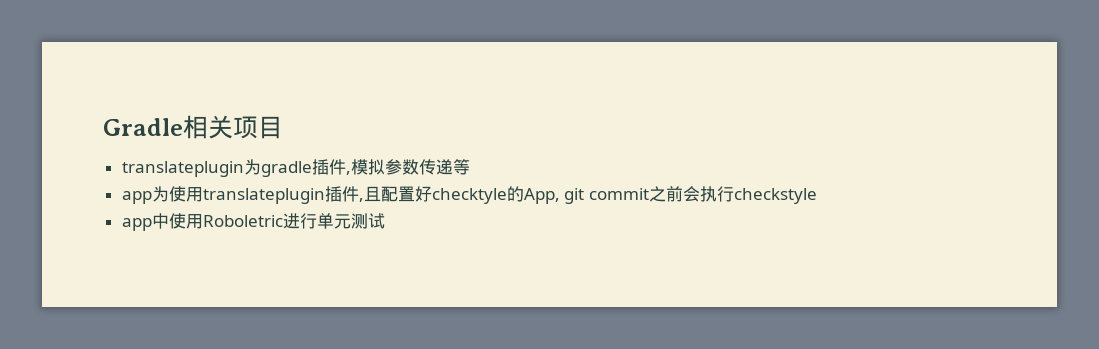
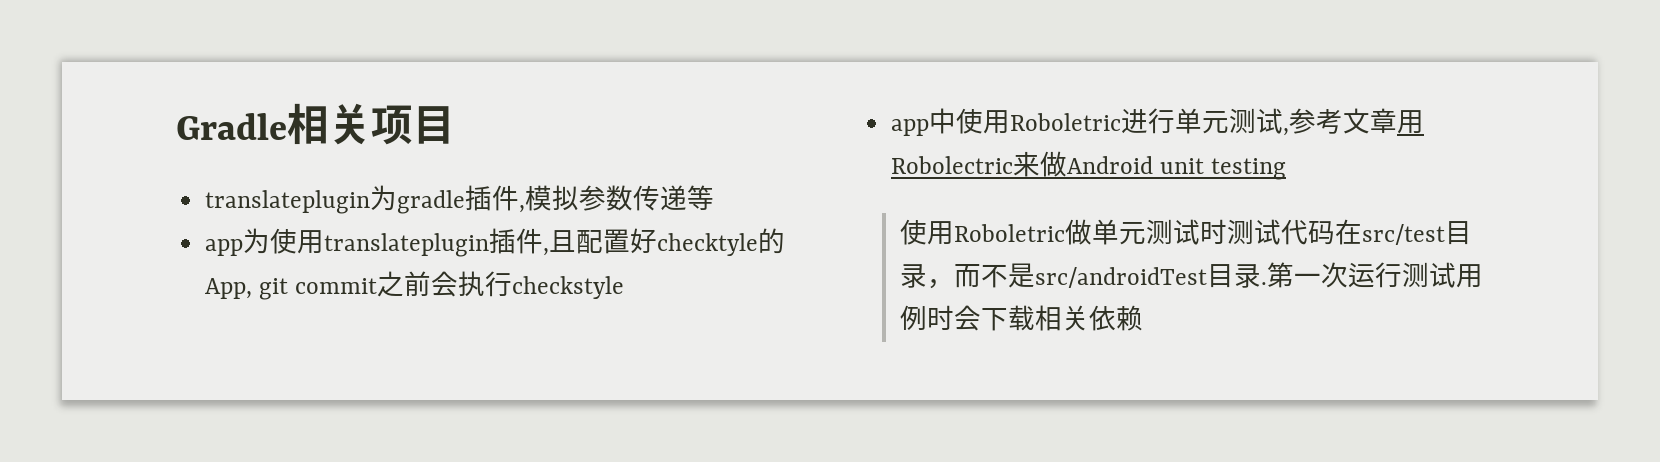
(385, 221) none -> [1283,108,1425,136] [891,151,1287,180] [900,219,1473,245] [900,262,1484,289] [900,305,1144,331] ,参考文章用Robolectric来做Android unit testing // 使用Roboletric做单元测试时测试代码在src/test目录，而不是src/androidTest目录.第一次运行测试用例时会下载相关依赖

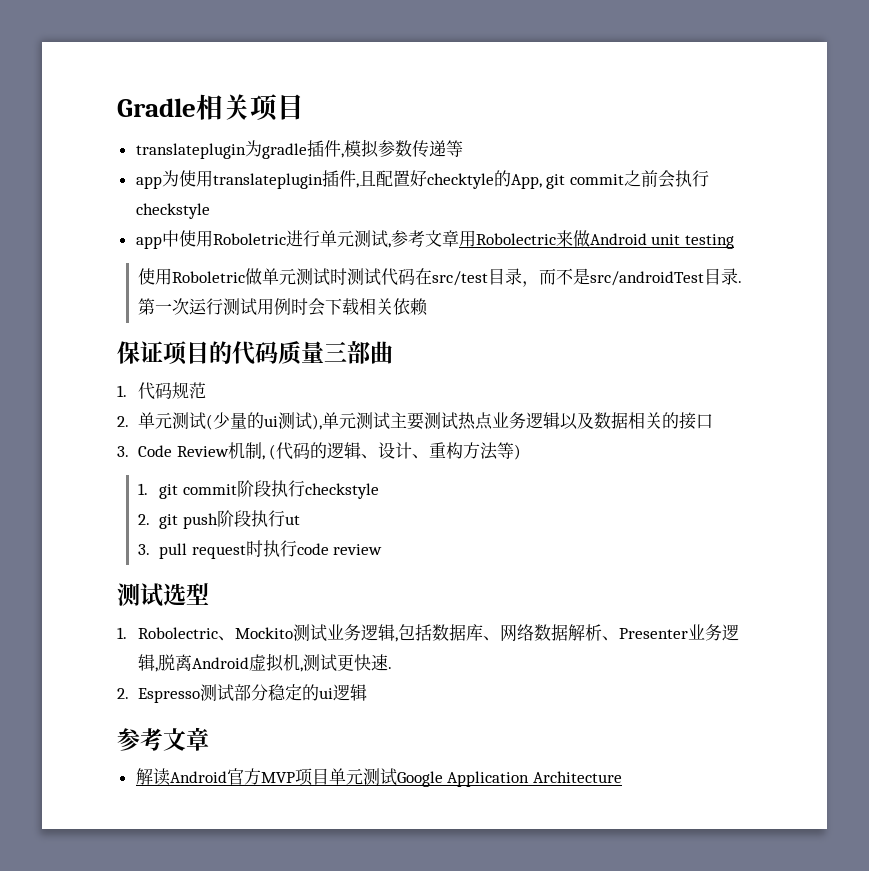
(1144, 318) none -> [117,341,393,365] [117,382,207,400] [117,412,714,430] [117,442,522,460] [138,480,379,499] [138,510,300,529] [138,540,383,559] [117,583,209,607] [117,624,740,642] [138,653,393,672] [117,684,368,703] [117,727,209,751] [135,768,622,787] // 保证项目的代码质量三部曲 // 1.代码规范 // 2.单元测试(少量的ui测试),单元测试主要测试热点业务逻辑以及数据相关的接口 // 3. Code Review机制, (代码的逻辑、设计、重构方法等) // 1. git commit阶段执行checkstyle // 2. git push阶段执行ut // 3. pull request时执行code review // 测试选型 // 1. Robolectric、Mockito测试业务逻辑,包括数据库、网络数据解析、Presenter业务逻辑,脱离Android虚拟机,测试更快速. // 2. Espresso测试部分稳定的ui逻辑 // 参考文章 // 解读Android官方MVP项目单元测试Google Application Architecture

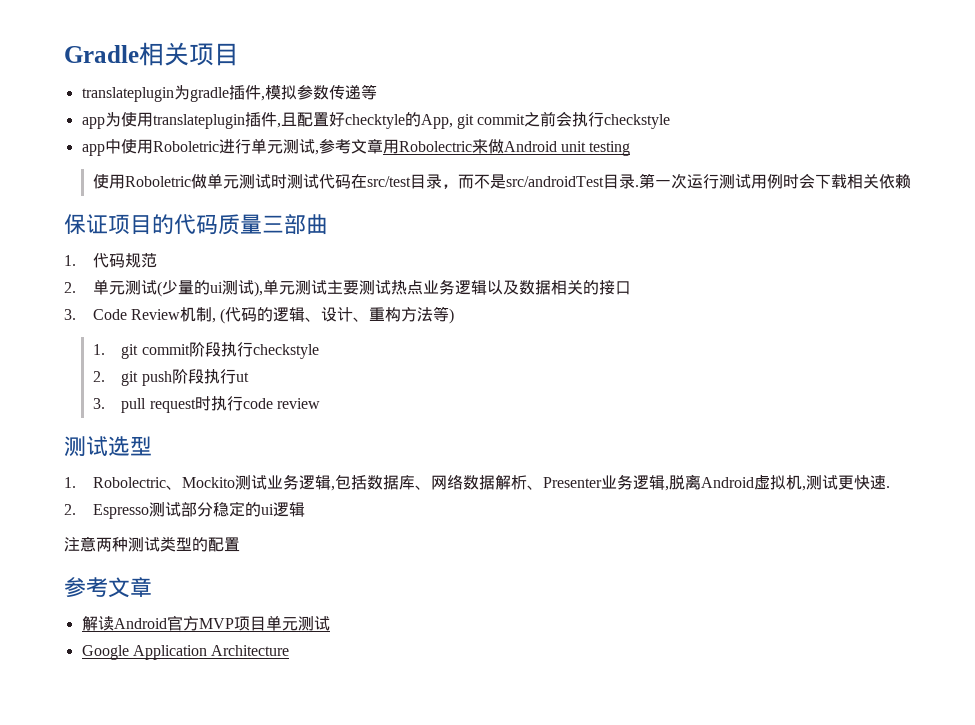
(368, 692) none -> [64,536,240,552] // 注意两种测试类型的配置
(397, 777) none -> (330, 623) //

